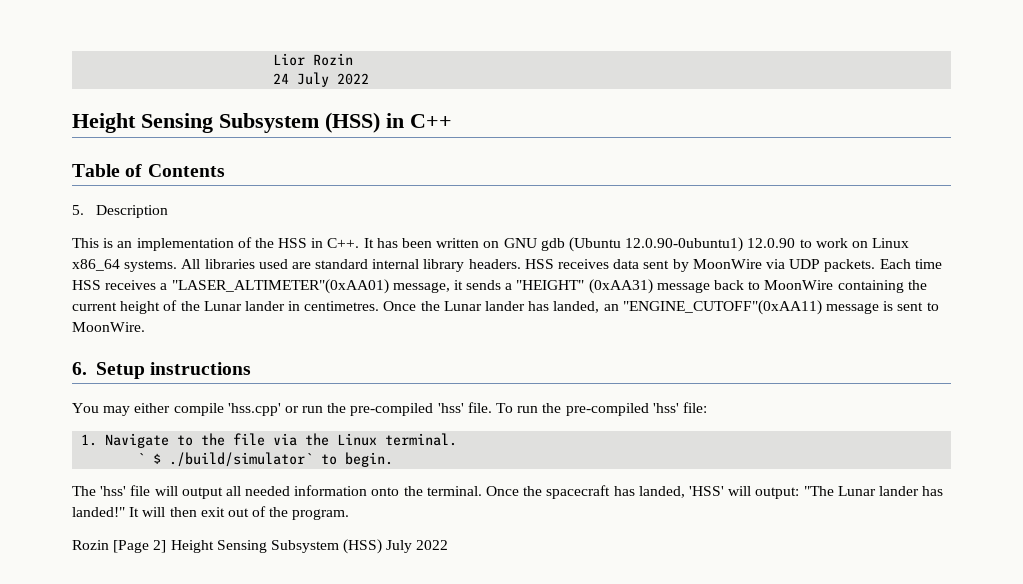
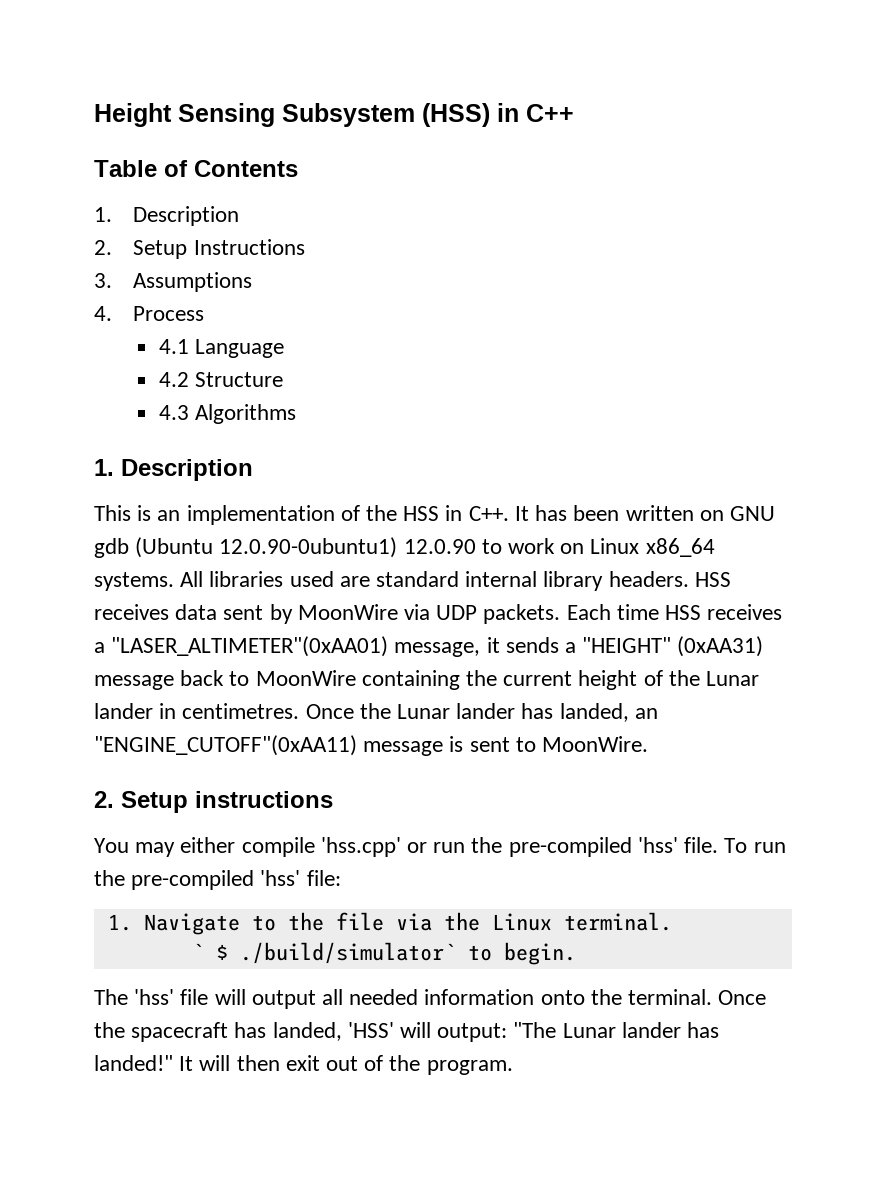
[273,53,354,66] [273,72,370,87] Lior Rozin // 24 July 2022 // -> (94, 115) none
[72,205,168,218] 5. Description -> [94,206,240,226] [94,239,305,259] [94,272,253,292] [94,306,205,321] [158,339,284,358] [158,372,283,387] [158,404,296,424] [94,459,253,481] 1. Description // 2. Setup Instructions // 3. Assumptions // 4. Process // 4.1 Language // 4.2 Structure // 4.3 Algorithms // 1. Description
[72,362,87,375] 6. -> [94,791,114,808] 2.
[72,539,449,554] // Rozin [Page 2] Height Sensing Subsystem (HSS) July 2022 -> (513, 1067) none

